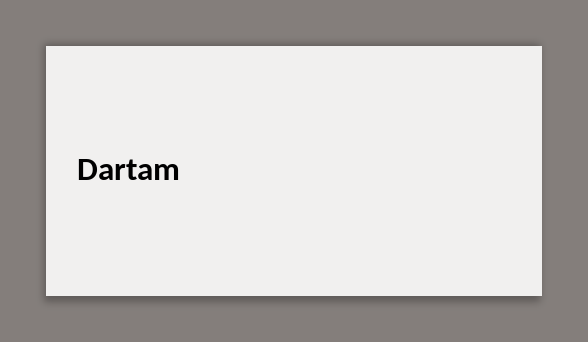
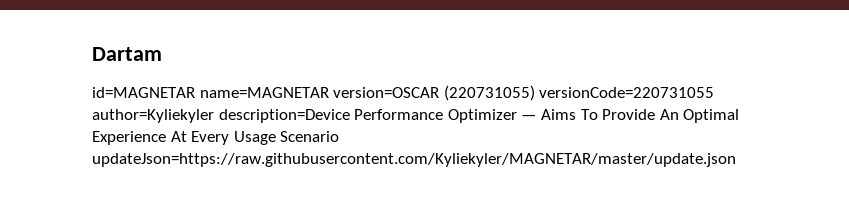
(180, 169) none -> [92,85,715,101] [92,109,740,123] [92,131,340,145] [92,153,736,167] // id=MAGNETAR name=MAGNETAR version=OSCAR (220731055) versionCode=220731055 author=Kyliekyler description=Device Performance Optimizer — Aims To Provide An Optimal Experience At Every Usage Scenario updateJson=https://raw.githubusercontent.com/Kyliekyler/MAGNETAR/master/update.json

